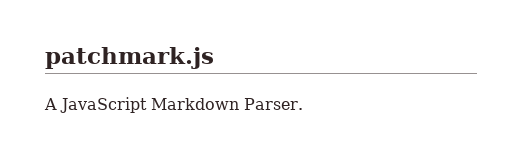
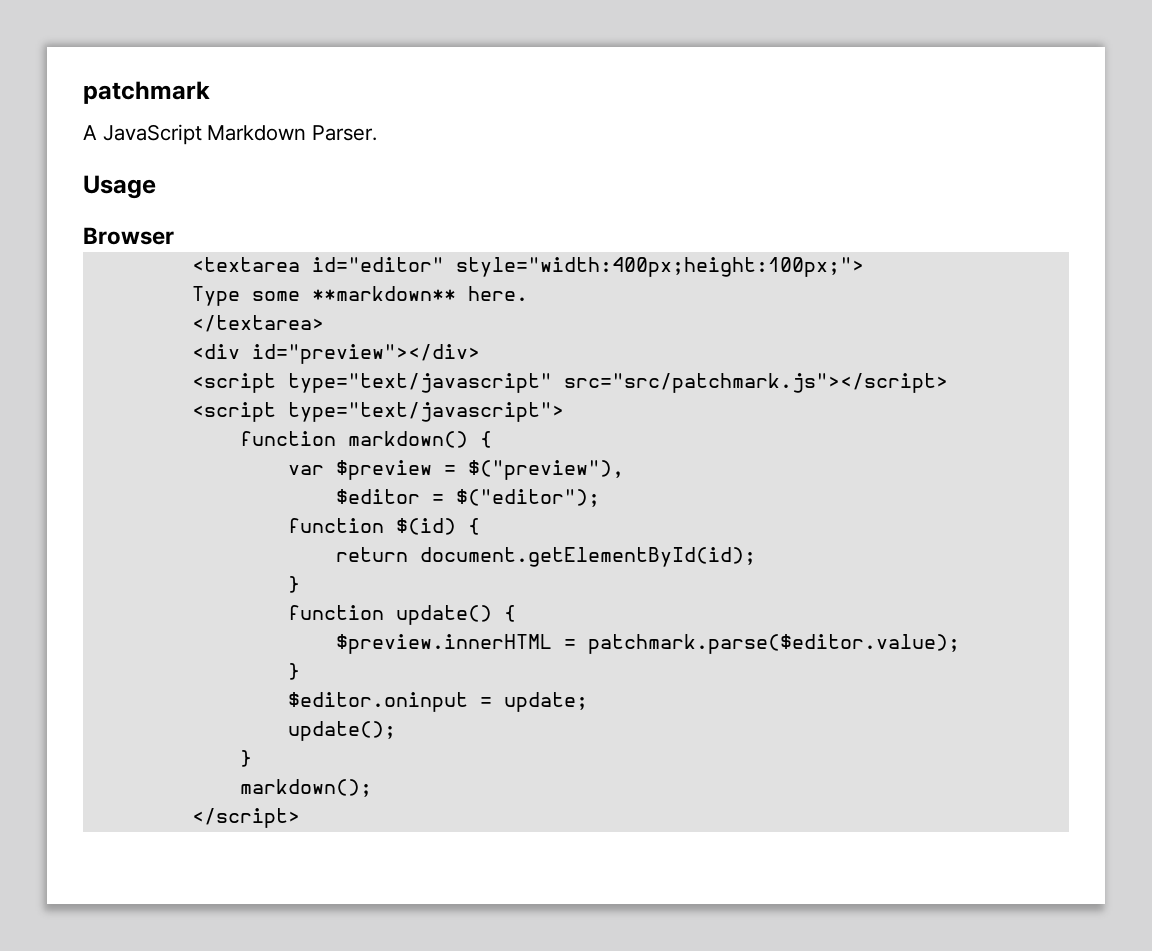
[45,47,214,69] patchmark.js -> [83,81,210,104] patchmark
(303, 104) none -> [83,175,156,199] [83,227,174,245] [191,257,864,277] [191,286,528,306] [191,315,324,332] [191,344,480,364] [191,373,948,393] [191,402,564,422] [239,431,492,448] [287,460,624,480] [335,489,600,507] [287,518,480,535] [335,547,756,567] [287,576,300,593] [287,605,516,625] [335,634,960,654] [287,663,300,680] [287,692,588,712] [287,721,396,741] [239,750,252,767] [239,779,372,797] [191,808,300,828] // Usage // Browser // <textarea id="editor" style="width:400px;height:100px;"> // Type some **markdown** here. // </textarea> // <div id="preview"></div> // <script type="text/javascript" src="src/patchmark.js"></script> // <script type="text/javascript"> // function markdown() { // var $preview = $("preview"), // $editor = $("editor"); // function $(id) { // return document.getElementById(id); // } // function update() { // $preview.innerHTML = patchmark.parse($editor.value); // } // $editor.oninput = update; // update(); // } // markdown(); // </script>

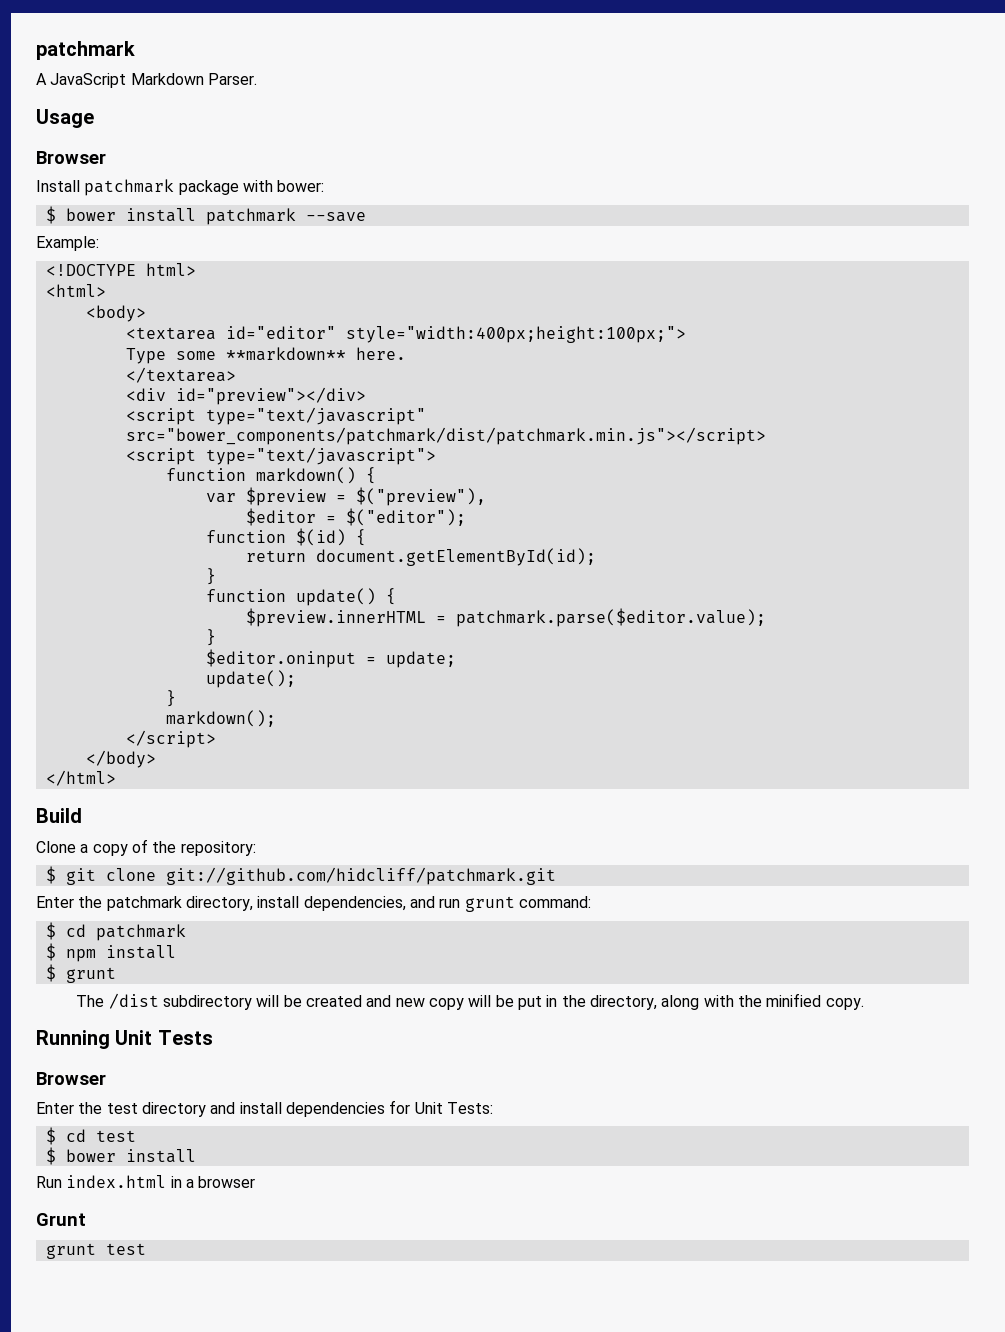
(174, 236) none -> [36,179,325,196] [45,206,366,225] [36,236,99,251] [45,263,196,276] [45,284,106,297] [85,305,146,322] // Install patchmark package with bower: // $ bower install patchmark --save // Example: // <!DOCTYPE html> // <html> // <body>
[563,373,948,393] src="src/patchmark.js"></script> -> [125,427,766,445] src="bower_components/patchmark/dist/patchmark.min.js"></script>
(300, 818) none -> [85,750,156,768] [45,770,116,786] [36,808,82,823] [36,839,256,856] [45,866,556,885] [36,896,591,912] [45,922,186,941] [45,943,176,962] [45,964,116,983] [76,993,864,1010] [36,1030,213,1049] [36,1072,106,1085] [36,1100,493,1117] [45,1127,136,1145] [45,1147,196,1165] [36,1175,256,1188] [36,1213,86,1226] [45,1243,146,1259] // </body> // </html> // Build // Clone a copy of the repository: // $ git clone git://github.com/hidcliff/patchmark.git // Enter the patchmark directory, install dependencies, and run grunt command: // $ cd patchmark // $ npm install // $ grunt // The /dist subdirectory will be created and new copy will be put in the directory, along with the minified copy. // Running Unit Tests // Browser // Enter the test directory and install dependencies for Unit Tests: // $ cd test // $ bower install // Run index.html in a browser // Grunt // grunt test

